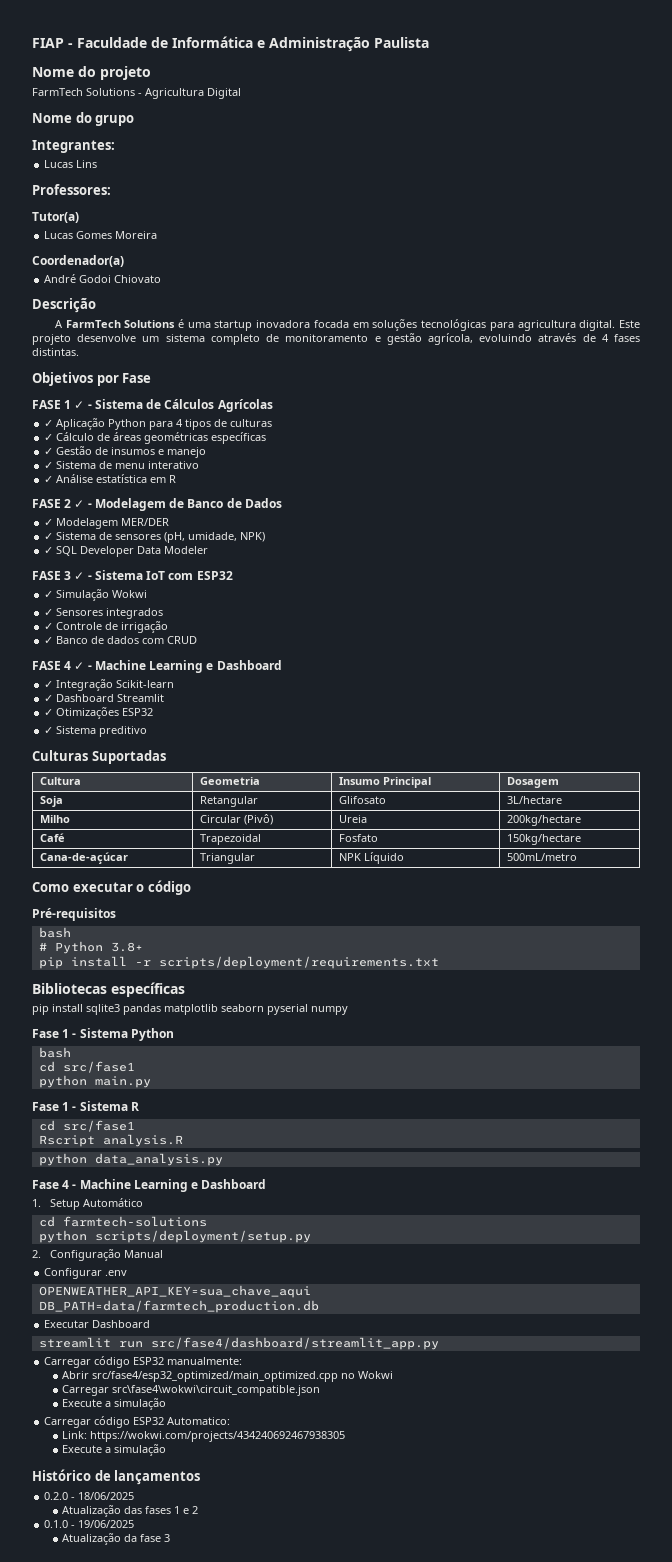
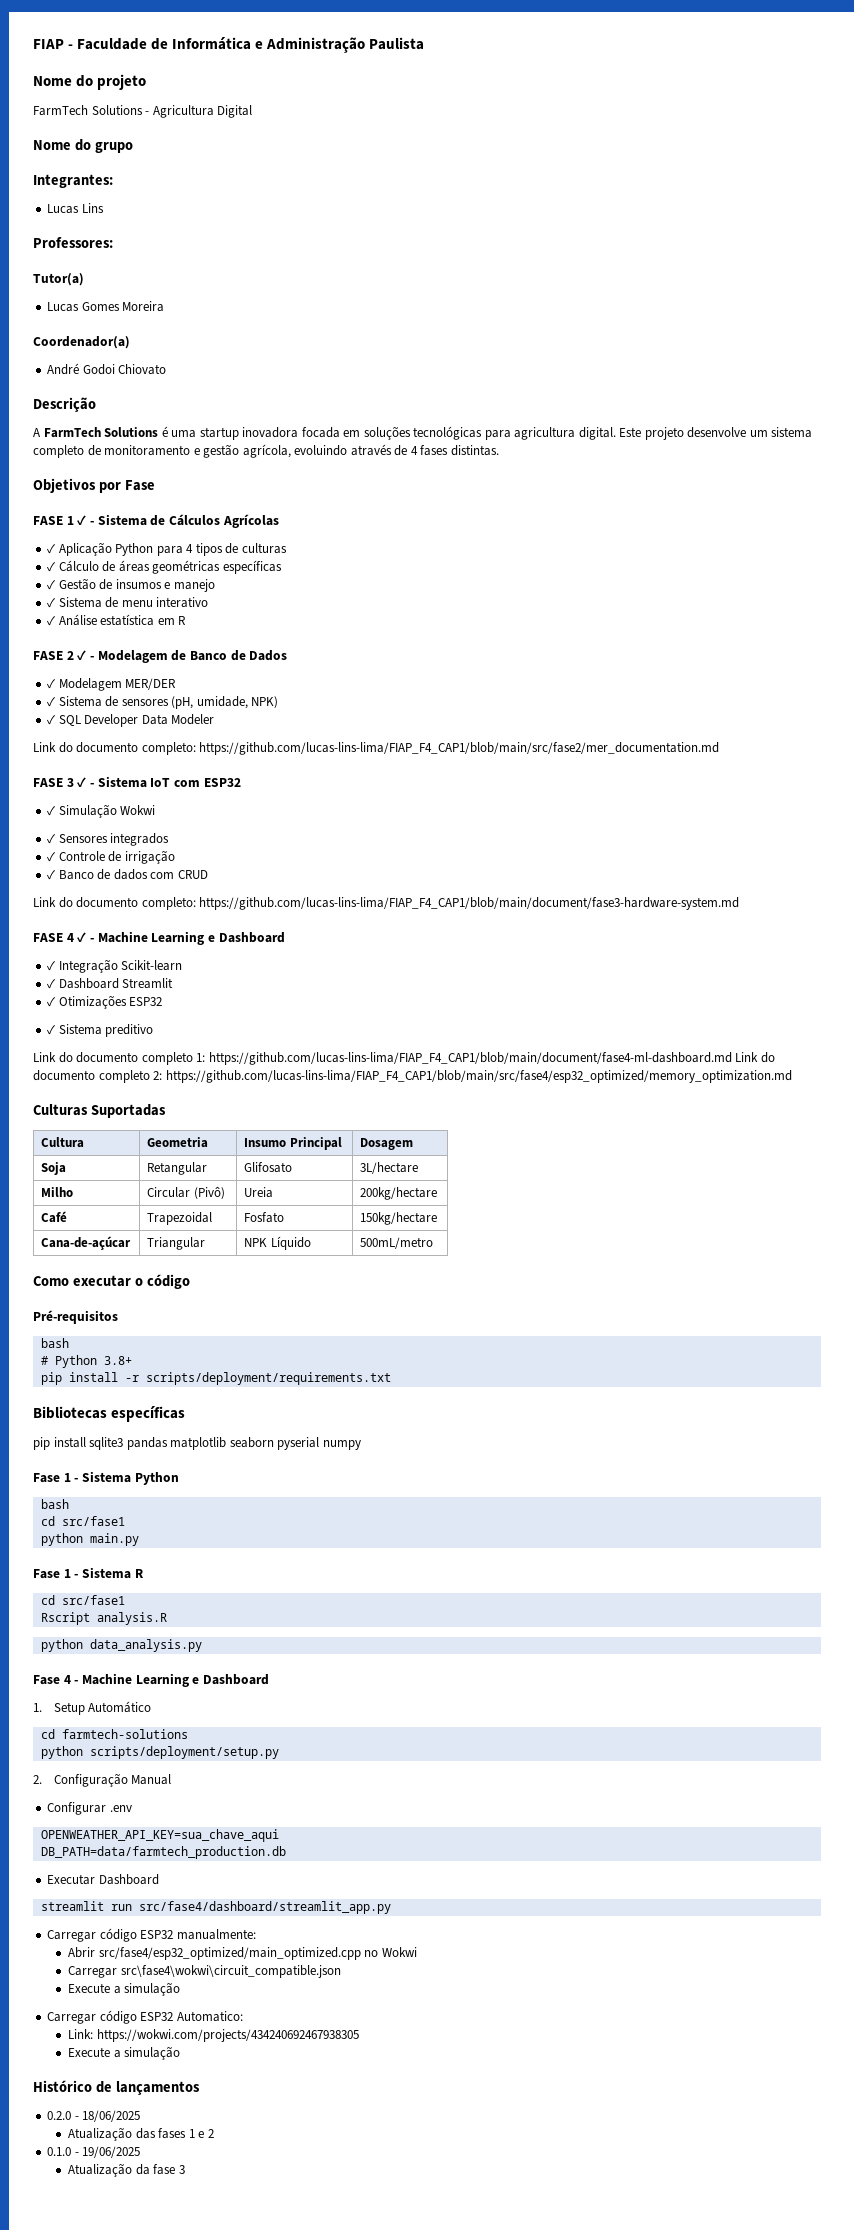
(209, 550) none -> [33,742,720,755] // Link do documento completo: https://github.com/lucas-lins-lima/FIAP_F4_CAP1/blob/main/src/fase2/mer_documentation.md
(198, 640) none -> [33,897,740,910] // Link do documento completo: https://github.com/lucas-lins-lima/FIAP_F4_CAP1/blob/main/document/fase3-hardware-system.md
(148, 731) none -> [33,1052,775,1065] [33,1070,792,1083] // Link do documento completo 1: https://github.com/lucas-lins-lima/FIAP_F4_CAP1/blob/main/document/fase4-ml-dashboard.md Link do documento completo 2: https://github.com/lucas-lins-lima/FIAP_F4_CAP1/blob/main/src/fase4/esp32_optimized/memory_optimization.md

